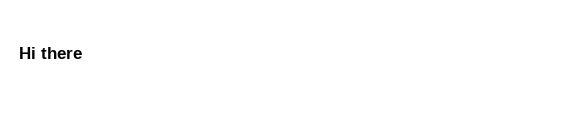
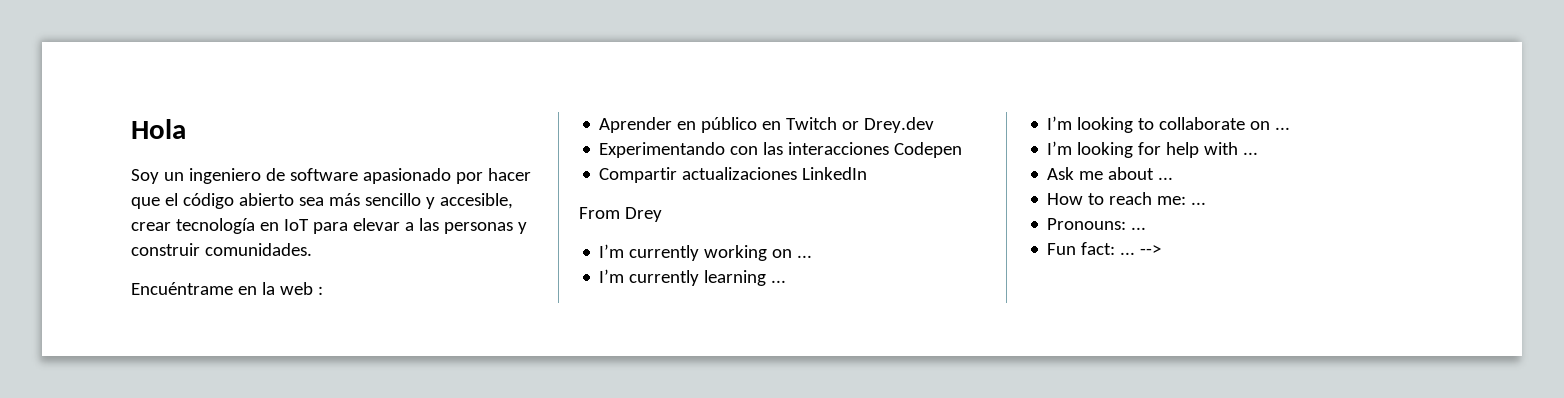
[19,47,82,59] Hi there -> [131,119,186,139] [131,168,531,184] [131,193,513,209] [131,218,527,234] [131,243,312,256] [131,282,323,295] [599,117,935,133] [599,142,963,158] [599,167,868,183] [579,207,662,222] [599,244,813,261] [599,269,787,286] [1047,116,1291,133] [1047,141,1259,158] [1047,167,1174,180] [1047,192,1207,205] [1047,218,1147,230] [1047,242,1162,255] Hola // Soy un ingeniero de software apasionado por hacer que el código abierto sea más sencillo y accesible, crear tecnología en IoT para elevar a las personas y construir comunidades. // Encuéntrame en la web : // Aprender en público en Twitch or Drey.dev // Experimentando con las interacciones Codepen // Compartir actualizaciones LinkedIn // From Drey // I’m currently working on ... // I’m currently learning ... // I’m looking to collaborate on ... // I’m looking for help with ... // Ask me about ... // How to reach me: ... // Pronouns: ... // Fun fact: ... -->

